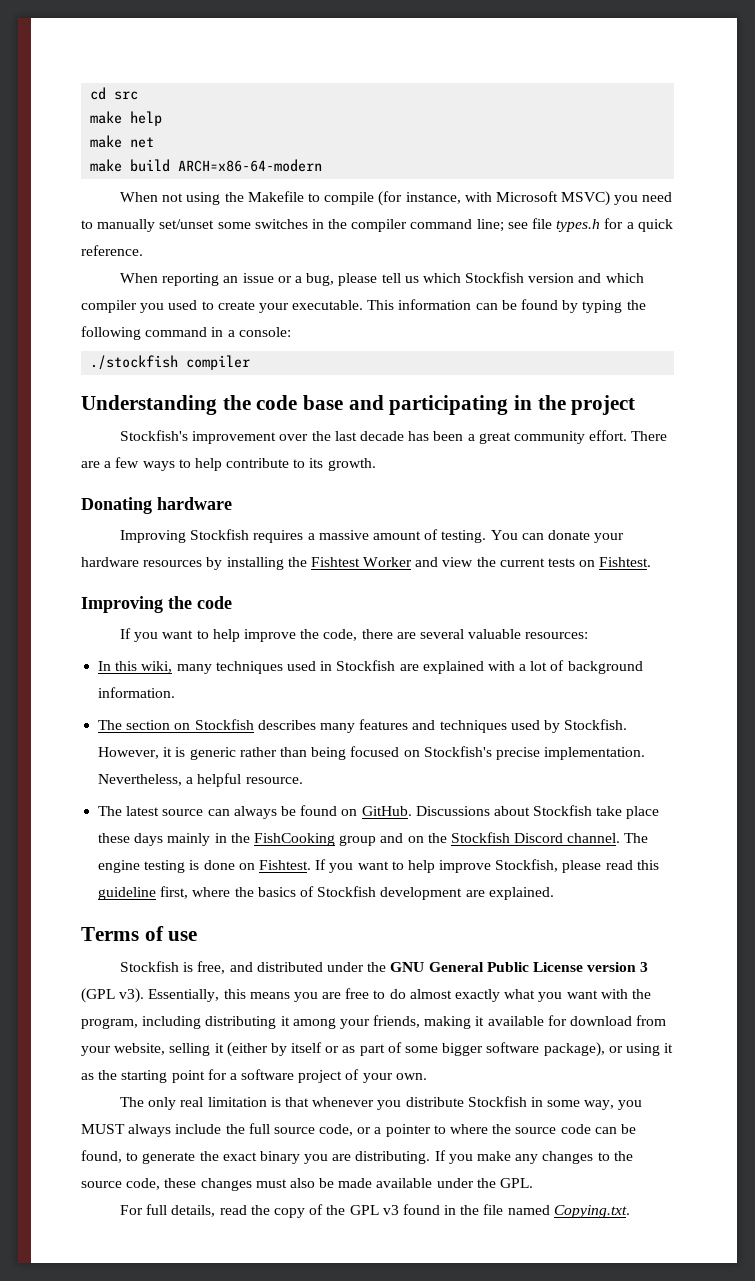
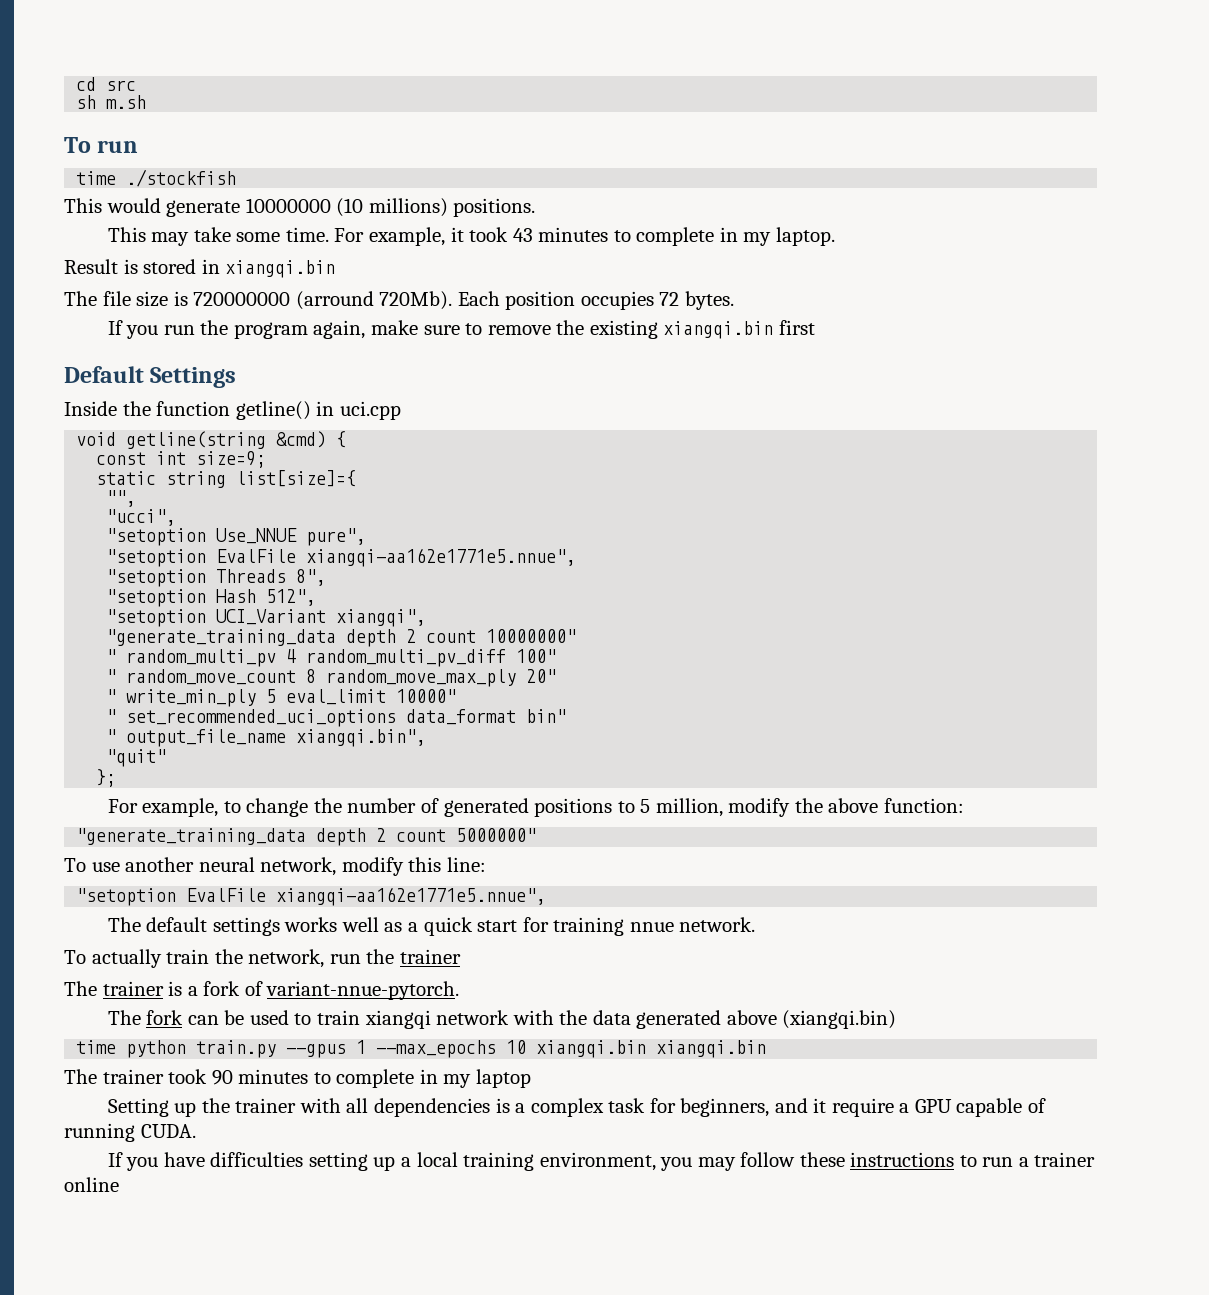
[90,111,163,126] [90,135,155,148] [90,159,323,172] [120,191,673,206] [81,218,673,232] [81,245,143,256] [120,272,644,286] [81,299,646,313] [81,326,291,340] [90,355,251,370] [81,395,636,415] [120,430,668,444] [81,457,376,471] [81,497,232,514] [120,529,625,543] [81,557,652,570] [81,596,232,613] [120,628,589,642] [98,660,643,674] [98,687,176,698] [98,719,628,733] [98,746,646,760] [98,773,303,787] [98,805,660,819] [98,832,649,846] [98,859,659,873] [98,886,554,900] [81,926,198,941] [120,961,649,974] [81,988,651,1003] [81,1015,667,1029] [81,1042,674,1057] [81,1069,427,1083] [120,1096,643,1110] [81,1123,636,1137] [81,1150,633,1164] [81,1178,534,1191] [120,1204,630,1218] make help // make net // make build ARCH=x86-64-modern // When not using the Makefile to compile (for instance, with Microsoft MSVC) you need to manually set/unset some switches in the compiler command line; see file types.h for a quick reference. // When reporting an issue or a bug, please tell us which Stockfish version and which compiler you used to create your executable. This information can be found by typing the following command in a console: // ./stockfish compiler // Understanding the code base and participating in the project // Stockfish's improvement over the last decade has been a great community effort. There are a few ways to help contribute to its growth. // Donating hardware // Improving Stockfish requires a massive amount of testing. You can donate your hardware resources by installing the Fishtest Worker and view the current tests on Fishtest. // Improving the code // If you want to help improve the code, there are several valuable resources: // In this wiki, many techniques used in Stockfish are explained with a lot of background information. // The section on Stockfish describes many features and techniques used by Stockfish. However, it is generic rather than being focused on Stockfish's precise implementation. Nevertheless, a helpful resource. // The latest source can always be found on GitHub. Discussions about Stockfish take place these days mainly in the FishCooking group and on the Stockfish Discord channel. The engine testing is done on Fishtest. If you want to help improve Stockfish, please read this guideline first, where the basics of Stockfish development are explained. // Terms of use // Stockfish is free, and distributed under the GNU General Public License version 3 (GPL v3). Essentially, this means you are free to do almost exactly what you want with the program, including distributing it among your friends, making it available for download from your website, selling it (either by itself or as part of some bigger software package), or using it as the starting point for a software project of your own. // The only real limitation is that whenever you distribute Stockfish in some way, you MUST always include the full source code, or a pointer to where the source code can be found, to generate the exact binary you are distributing. If you make any changes to the source code, these changes must also be made available under the GPL. // For full details, read the copy of the GPL v3 found in the file named Copying.txt. -> [76,95,147,109] [64,137,139,153] [76,169,237,187] [64,198,536,217] [107,227,835,246] [64,259,336,278] [64,291,734,310] [107,320,815,339] [64,366,237,388] [64,401,401,420] [76,431,347,449] [96,451,267,468] [96,470,357,488] [106,490,137,507] [106,509,177,526] [106,528,367,546] [106,548,577,567] [106,569,327,587] [106,589,317,607] [106,609,427,627] [106,629,577,647] [106,649,557,667] [106,669,557,687] [106,689,457,707] [106,709,567,727] [106,729,427,747] [106,749,167,767] [96,769,117,787] [107,798,964,817] [76,828,537,846] [64,857,486,876] [76,887,547,906] [107,917,756,936] [64,949,461,968] [64,981,460,1000] [107,1010,897,1029] [76,1040,767,1058] [64,1069,531,1088] [107,1098,1046,1117] [64,1123,196,1142] [107,1152,1096,1171] [64,1177,119,1192] sh m.sh // To run // time ./stockfish // This would generate 10000000 (10 millions) positions. // This may take some time. For example, it took 43 minutes to complete in my laptop. // Result is stored in xiangqi.bin // The file size is 720000000 (arround 720Mb). Each position occupies 72 bytes. // If you run the program again, make sure to remove the existing xiangqi.bin first // Default Settings // Inside the function getline() in uci.cpp // void getline(string &cmd) { // const int size=9; // static string list[size]={ // "", // "ucci", // "setoption Use_NNUE pure", // "setoption EvalFile xiangqi-aa162e1771e5.nnue", // "setoption Threads 8", // "setoption Hash 512", // "setoption UCI_Variant xiangqi", // "generate_training_data depth 2 count 10000000" // " random_multi_pv 4 random_multi_pv_diff 100" // " random_move_count 8 random_move_max_ply 20" // " write_min_ply 5 eval_limit 10000" // " set_recommended_uci_options data_format bin" // " output_file_name xiangqi.bin", // "quit" // }; // For example, to change the number of generated positions to 5 million, modify the above function: // "generate_training_data depth 2 count 5000000" // To use another neural network, modify this line: // "setoption EvalFile xiangqi-aa162e1771e5.nnue", // The default settings works well as a quick start for training nnue network. // To actually train the network, run the trainer // The trainer is a fork of variant-nnue-pytorch. // The fork can be used to train xiangqi network with the data generated above (xiangqi.bin) // time python train.py --gpus 1 --max_epochs 10 xiangqi.bin xiangqi.bin // The trainer took 90 minutes to complete in my laptop // Setting up the trainer with all dependencies is a complex task for beginners, and it require a GPU capable of running CUDA. // If you have difficulties setting up a local training environment, you may follow these instructions to run a trainer online

